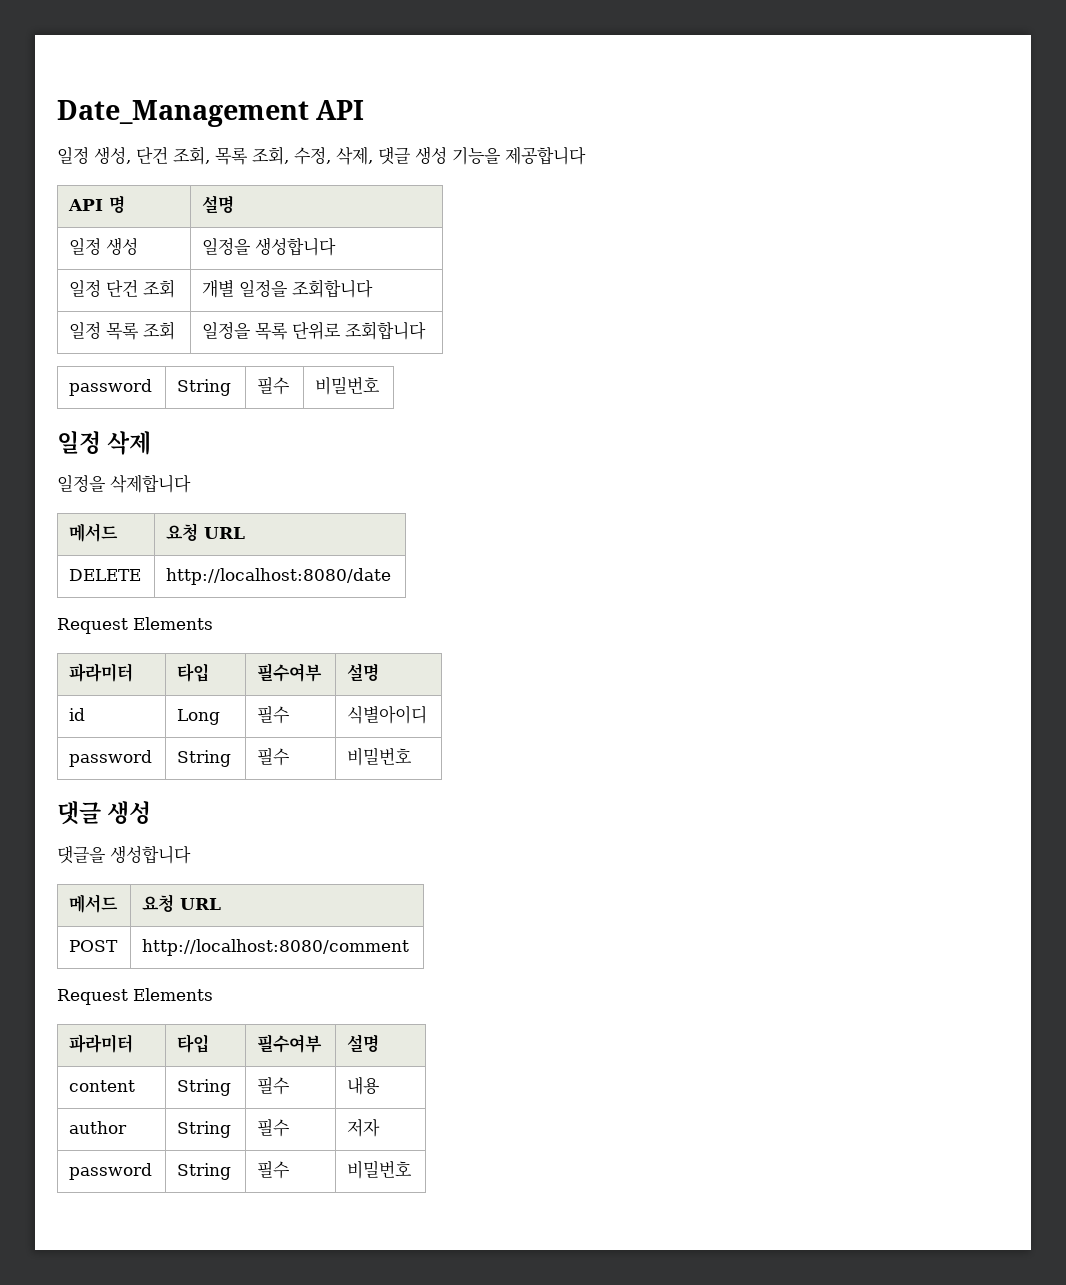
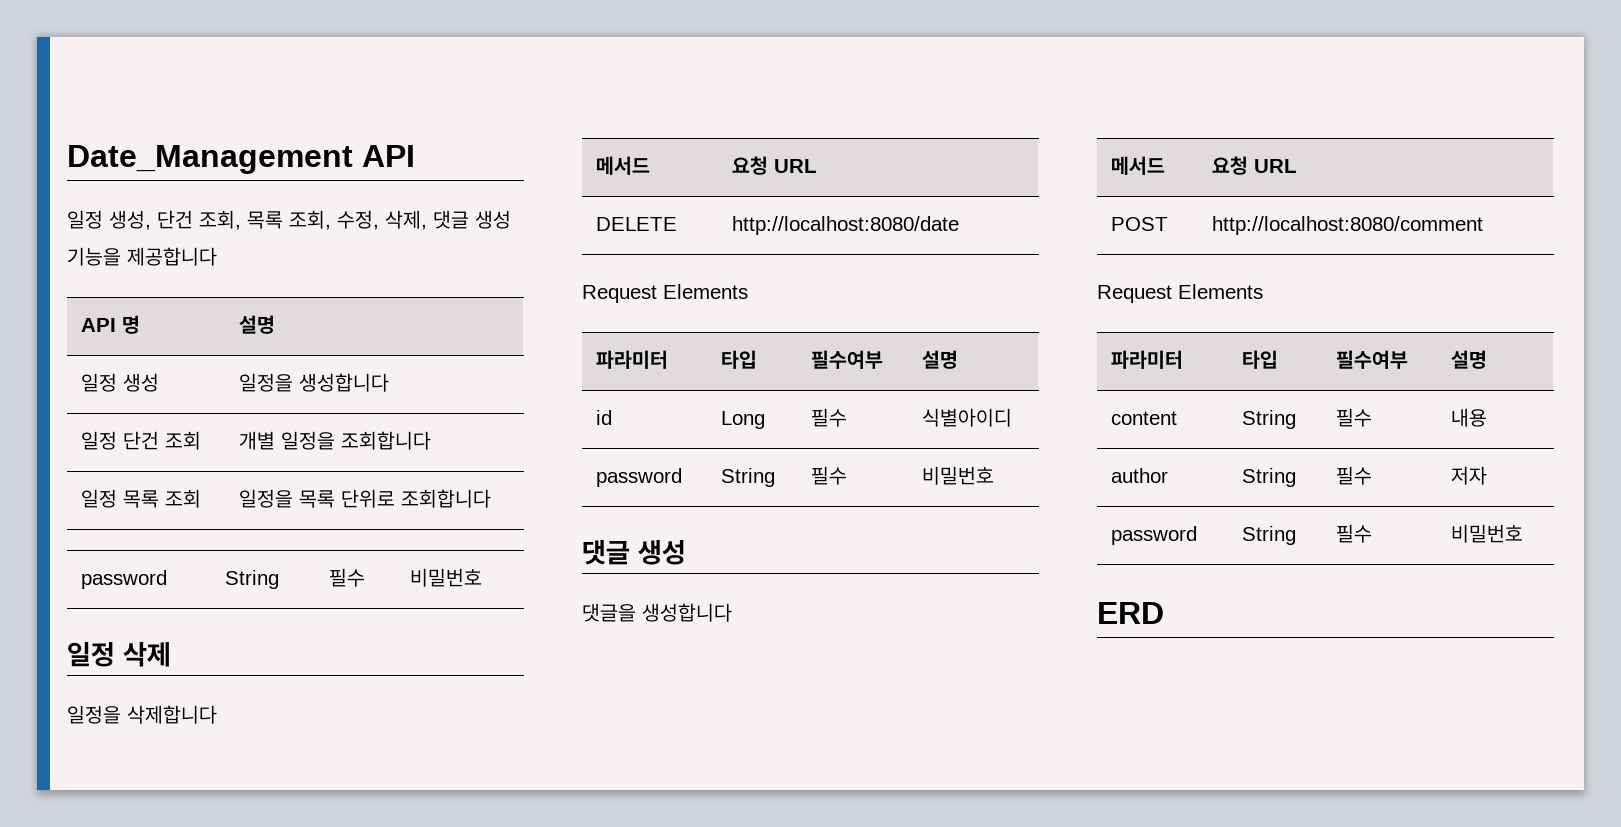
(413, 1169) none -> [1097,602,1164,624] // ERD

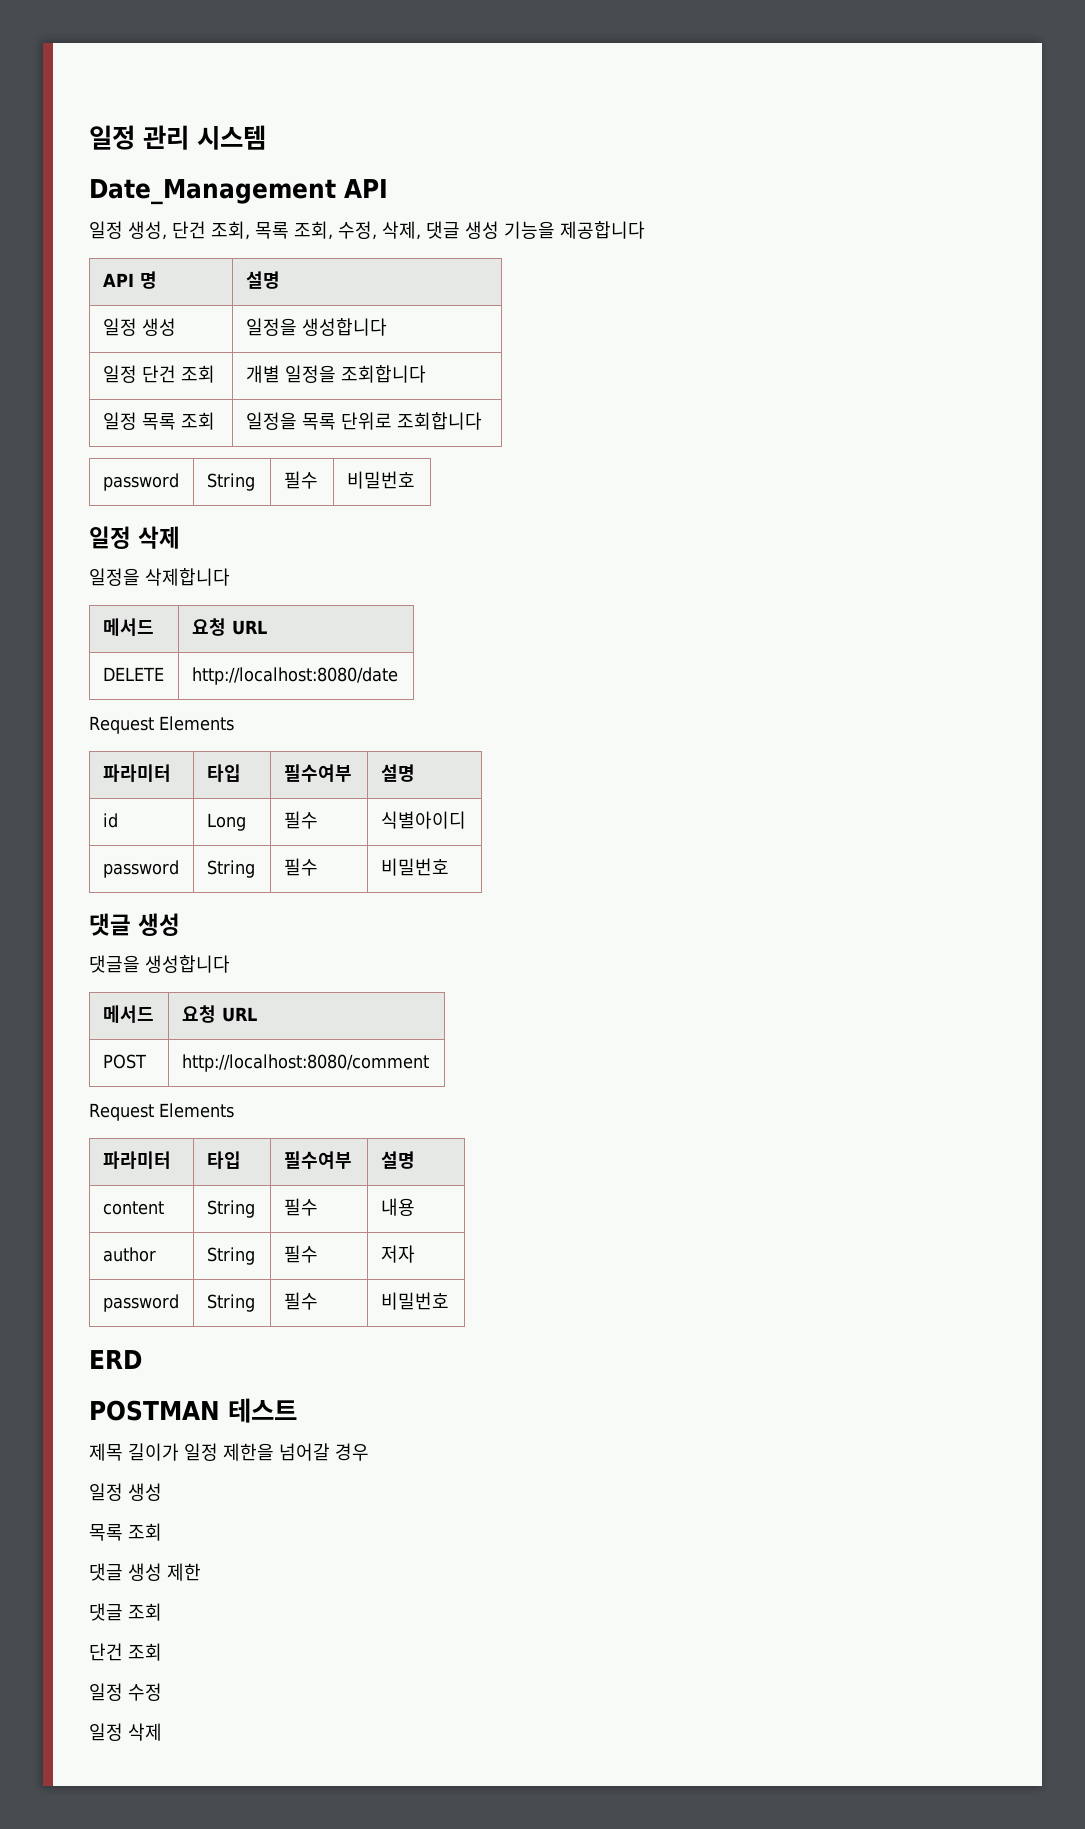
(67, 159) none -> [89,125,266,150] 일정 관리 시스템 //
(1164, 613) none -> [89,1398,297,1423] [89,1443,369,1461] [89,1483,162,1501] [89,1523,162,1541] [89,1563,201,1581] [89,1603,162,1621] [89,1643,162,1661] [89,1683,162,1701] [89,1723,162,1741] // POSTMAN 테스트 // 제목 길이가 일정 제한을 넘어갈 경우 // 일정 생성 // 목록 조회 // 댓글 생성 제한 // 댓글 조회 // 단건 조회 // 일정 수정 // 일정 삭제

